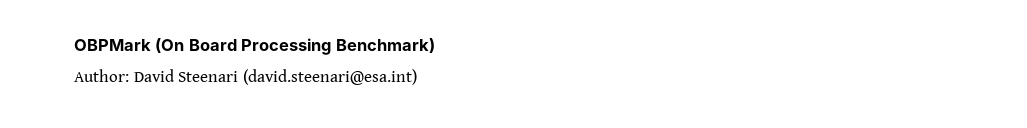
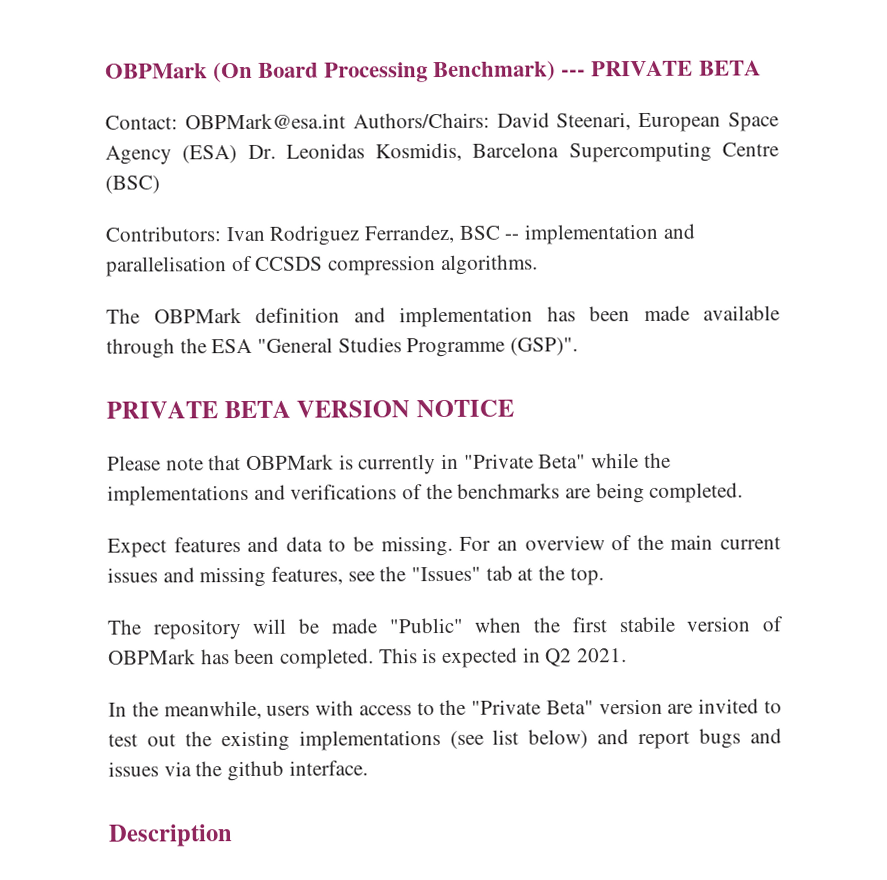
[74,69,417,85] // Author: David Steenari (david.steenari@esa.int) -> [561,60,761,77] [105,112,779,133] [105,141,779,165] [105,175,160,194] [105,223,695,246] [106,254,538,277] [106,305,780,328] [106,337,579,359] [106,399,514,419] [107,452,671,475] [107,482,744,506] [107,534,781,558] [107,565,604,588] [107,616,784,640] [108,647,628,669] [108,698,782,720] [108,728,782,752] [108,760,368,782] [108,824,233,847] --- PRIVATE BETA // Contact: OBPMark@esa.int Authors/Chairs: David Steenari, European Space Agency (ESA) Dr. Leonidas Kosmidis, Barcelona Supercomputing Centre (BSC) // Contributors: Ivan Rodriguez Ferrandez, BSC -- implementation and parallelisation of CCSDS compression algorithms. // The OBPMark definition and implementation has been made available through the ESA "General Studies Programme (GSP)". // PRIVATE BETA VERSION NOTICE // Please note that OBPMark is currently in "Private Beta" while the implementations and verifications of the benchmarks are being completed. // Expect features and data to be missing. For an overview of the main current issues and missing features, see the "Issues" tab at the top. // The repository will be made "Public" when the first stabile version of OBPMark has been completed. This is expected in Q2 2021. // In the meanwhile, users with access to the "Private Beta" version are invited to test out the existing implementations (see list below) and report bugs and issues via the github interface. // Description

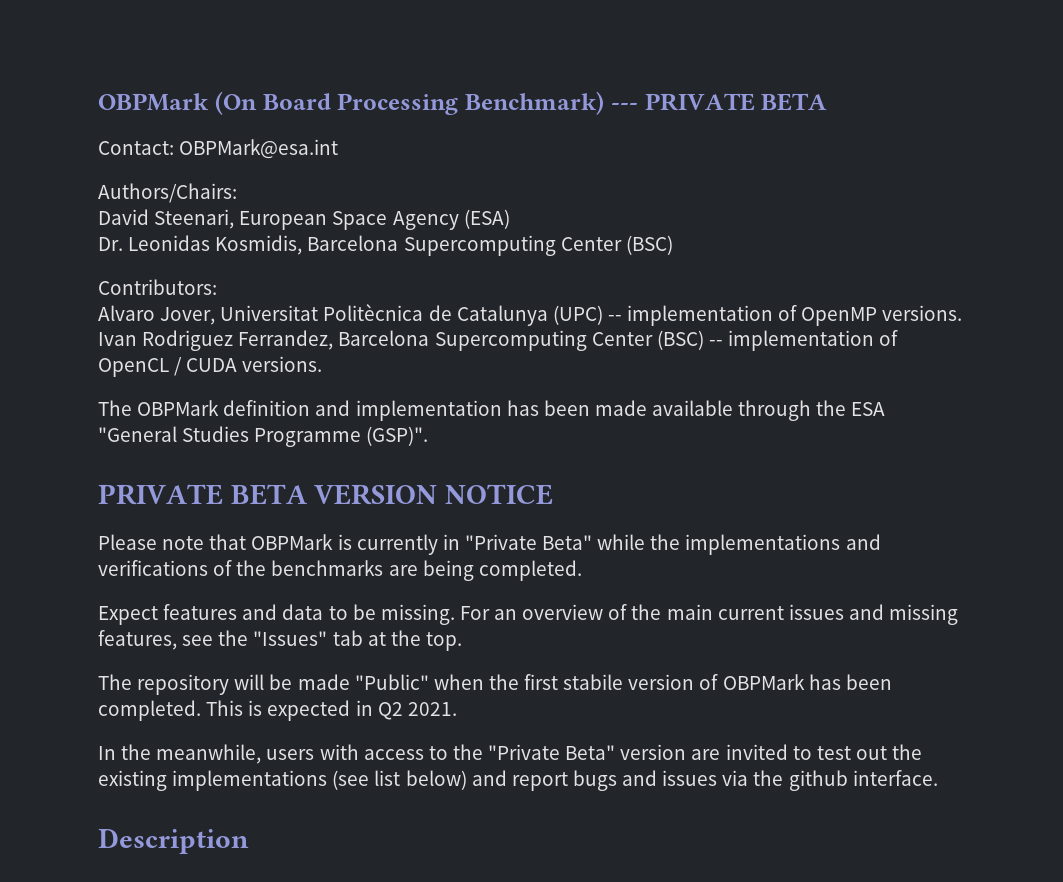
(346, 121) none -> (339, 149) //
(490, 120) none -> (237, 193) //
(238, 154) none -> (510, 219) //
[722,142,779,157] Centre -> [560,237,622,251] Center
[225,223,695,246] [106,254,538,277] Ivan Rodriguez Ferrandez, BSC -- implementation and parallelisation of CCSDS compression algorithms. -> [98,304,963,326] [98,330,899,351] [98,356,323,377] // Alvaro Jover, Universitat Politècnica de Catalunya (UPC) -- implementation of OpenMP versions. Ivan Rodriguez Ferrandez, Barcelona Supercomputing Center (BSC) -- implementation of OpenCL / CUDA versions.

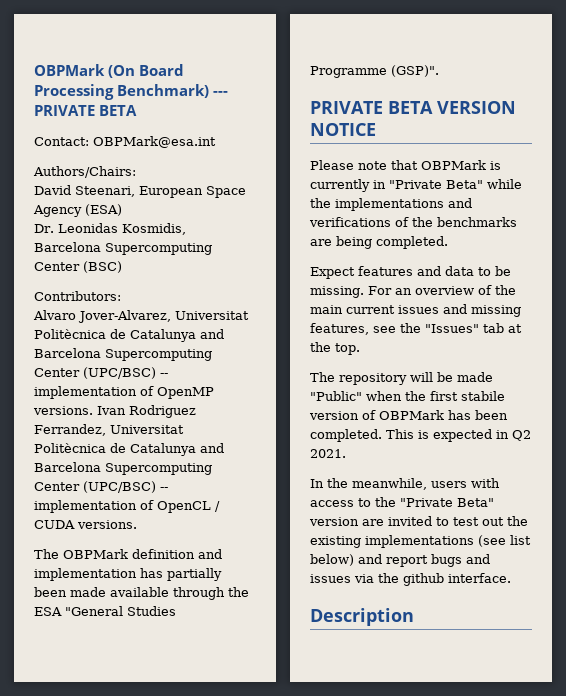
[160,304,603,326] Jover, Universitat Politècnica de Catalunya (UPC) -> [78,310,249,323] [34,329,224,342] [34,348,212,361] [34,367,156,379] Jover-Alvarez, Universitat Politècnica de Catalunya and Barcelona Supercomputing Center (UPC/BSC)
[338,330,704,351] Barcelona Supercomputing Center (BSC) -> [110,425,184,434] [34,443,224,456] [34,462,212,475] [34,481,156,493] Universitat Politècnica de Catalunya and Barcelona Supercomputing Center (UPC/BSC)
(539, 408) none -> [167,568,222,581] partially

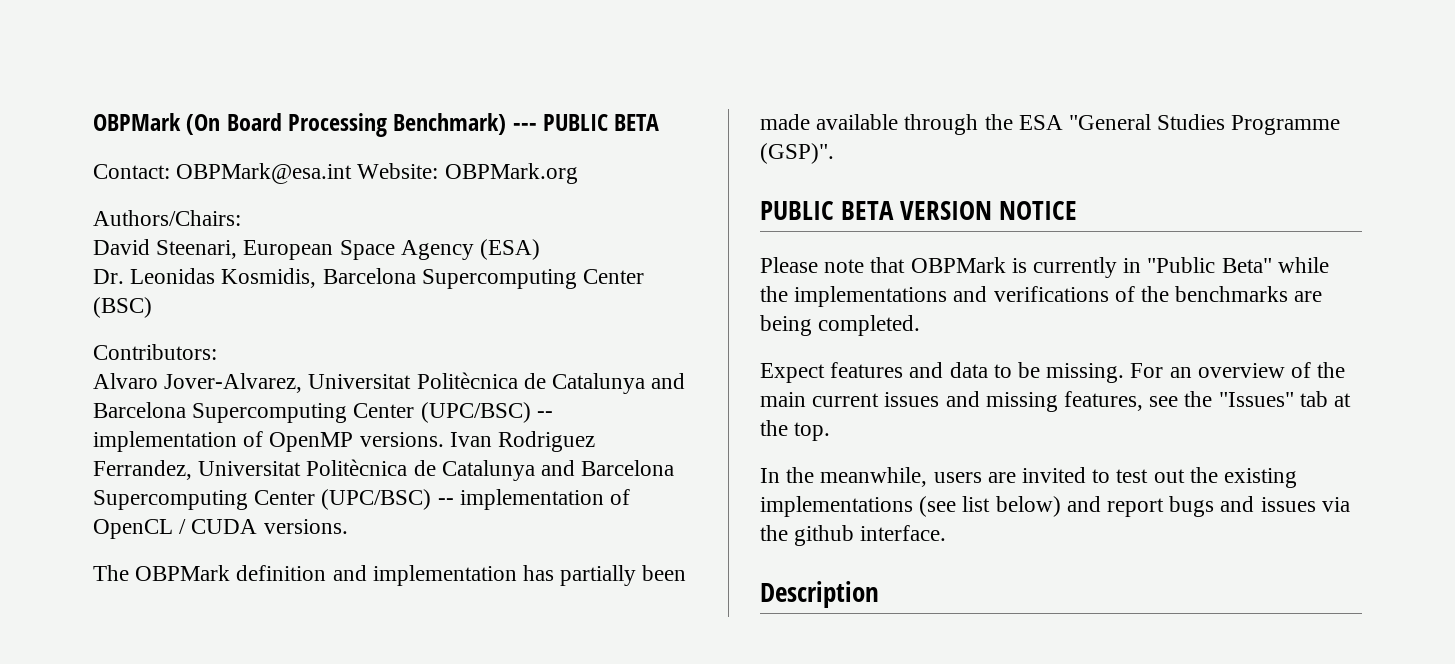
[34,105,95,116] PRIVATE -> [543,114,609,131] PUBLIC
(216, 142) none -> [357,163,578,184] Website: OBPMark.org
[310,101,383,114] PRIVATE -> [760,201,834,220] PUBLIC
[389,180,442,189] "Private -> [1147,257,1216,273] "Public
[310,372,493,385] [310,391,505,401] [309,410,508,420] [310,429,531,442] [310,449,346,458] [310,478,500,490] [310,497,494,507] [309,517,359,526] The repository will be made "Public" when the first stabile version of OBPMark has been completed. This is expected in Q2 2021. // In the meanwhile, users with access to the "Private Beta" version -> [760,467,982,487] In the meanwhile, users

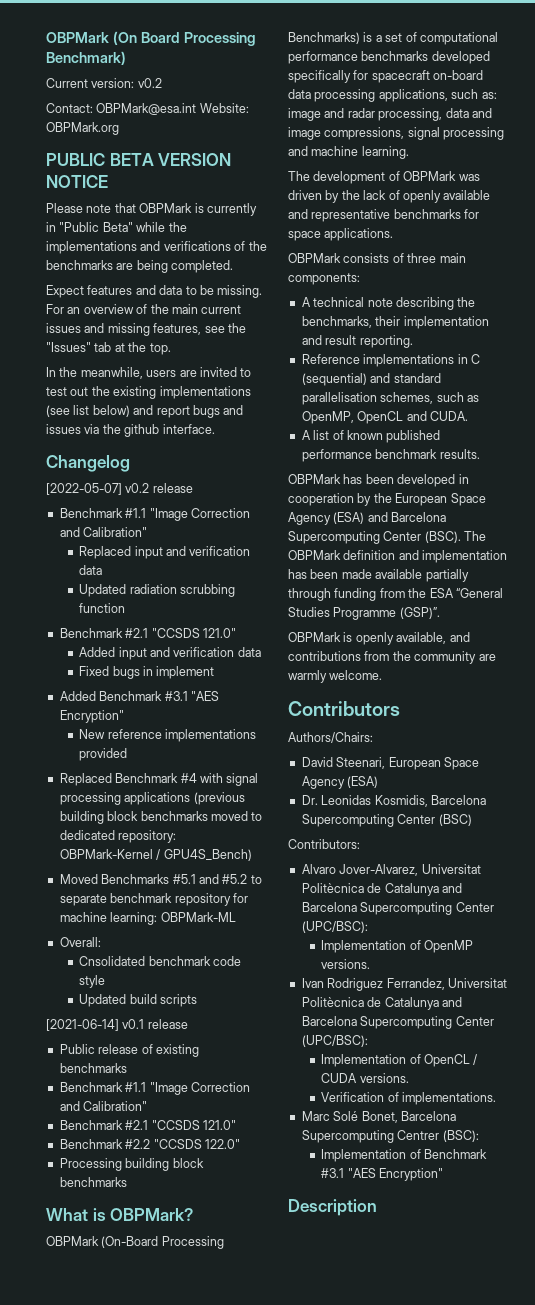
[512,114,660,131] --- PUBLIC BETA -> [46,78,162,88] // Current version: v0.2
[93,210,241,226] [93,239,541,260] [93,268,645,289] [93,297,152,318] [93,344,217,360] [93,372,686,394] [93,402,553,423] [93,431,596,452] [93,459,675,481] [93,489,631,510] [93,519,348,539] [93,565,687,586] [760,114,1341,135] [760,143,834,164] // Authors/Chairs: // David Steenari, European Space Agency (ESA) // Dr. Leonidas Kosmidis, Barcelona Supercomputing Center (BSC) // Contributors: // Alvaro Jover-Alvarez, Universitat Politècnica de Catalunya and Barcelona Supercomputing Center (UPC/BSC) -- implementation of OpenMP versions. Ivan Rodriguez Ferrandez, Universitat Politècnica de Catalunya and Barcelona Supercomputing Center (UPC/BSC) -- implementation of OpenCL / CUDA versions. // The OBPMark definition and implementation has partially been made available through the ESA "General Studies Programme (GSP)". -> (119, 128) none
(947, 533) none -> [46,455,130,472] [46,483,193,495] [59,508,250,521] [59,527,148,537] [79,546,251,559] [79,565,103,575] [79,584,236,597] [79,603,126,613] [59,628,236,638] [79,647,261,660] [79,666,215,679] [59,691,219,701] [59,710,124,723] [79,729,257,742] [79,748,128,761] [59,773,259,786] [59,792,245,805] [59,811,263,824] [59,830,177,843] [59,849,252,861] [59,874,262,884] [59,893,248,906] [59,912,236,925] [59,937,101,947] [79,956,242,966] [79,975,106,988] [79,994,198,1007] [46,1019,188,1031] [59,1044,199,1057] [59,1063,127,1073] [59,1082,250,1095] [59,1101,148,1111] [59,1120,236,1130] [59,1139,240,1149] [59,1158,204,1171] [59,1177,127,1187] [46,1208,194,1221] [46,1236,224,1249] [288,32,498,45] [288,51,490,64] [288,70,484,83] [288,89,497,102] [288,108,492,121] [288,127,505,140] [288,146,409,159] [288,171,480,184] [288,190,491,203] [288,209,480,222] [288,228,394,241] [288,253,466,263] [288,273,360,285] [301,297,476,310] [301,316,489,329] [301,335,413,348] [301,354,480,367] [301,373,441,386] [301,392,479,405] [301,411,468,424] [301,430,441,443] [301,449,480,462] [288,474,469,487] [288,493,486,506] [288,512,447,525] [288,531,487,544] [288,550,508,563] [288,569,469,582] [288,588,503,601] [288,607,440,620] [288,632,470,645] [288,651,496,664] [288,670,383,683] [288,701,400,716] [288,732,373,743] [301,757,479,770] [301,776,379,789] [301,795,486,807] [301,814,472,827] [288,839,360,849] [301,864,481,876] [301,883,462,896] [301,902,494,915] [301,921,368,933] [321,940,474,953] [321,959,371,969] [301,978,507,991] [301,997,462,1010] [301,1016,494,1029] [301,1035,368,1047] [321,1054,478,1067] [321,1073,409,1083] [321,1092,497,1105] [301,1111,456,1123] [301,1130,479,1143] [321,1149,488,1162] [321,1168,444,1181] // Changelog // [2022-05-07] v0.2 release // Benchmark #1.1 "Image Correction and Calibration" // Replaced input and verification data // Updated radiation scrubbing function // Benchmark #2.1 "CCSDS 121.0" // Added input and verification data // Fixed bugs in implement // Added Benchmark #3.1 "AES Encryption" // New reference implementations provided // Replaced Benchmark #4 with signal processing applications (previous building block benchmarks moved to dedicated repository: OBPMark-Kernel / GPU4S_Bench) // Moved Benchmarks #5.1 and #5.2 to separate benchmark repository for machine learning: OBPMark-ML // Overall: // Cnsolidated benchmark code style // Updated build scripts // [2021-06-14] v0.1 release // Public release of existing benchmarks // Benchmark #1.1 "Image Correction and Calibration" // Benchmark #2.1 "CCSDS 121.0" // Benchmark #2.2 "CCSDS 122.0" // Processing building block benchmarks // What is OBPMark? // OBPMark (On-Board Processing Benchmarks) is a set of computational performance benchmarks developed specifically for spacecraft on-board data processing applications, such as: image and radar processing, data and image compressions, signal processing and machine learning. // The development of OBPMark was driven by the lack of openly available and representative benchmarks for space applications. // OBPMark consists of three main components: // A technical note describing the benchmarks, their implementation and result reporting. // Reference implementations in C (sequential) and standard parallelisation schemes, such as OpenMP, OpenCL and CUDA. // A list of known published performance benchmark results. // OBPMark has been developed in cooperation by the European Space Agency (ESA) and Barcelona Supercomputing Center (BSC). The OBPMark definition and implementation has been made available partially through funding from the ESA “General Studies Programme (GSP)”. // OBPMark is openly available, and contributions from the community are warmly welcome. // Contributors // Authors/Chairs: // David Steenari, European Space Agency (ESA) // Dr. Leonidas Kosmidis, Barcelona Supercomputing Center (BSC) // Contributors: // Alvaro Jover-Alvarez, Universitat Politècnica de Catalunya and Barcelona Supercomputing Center (UPC/BSC): // Implementation of OpenMP versions. // Ivan Rodriguez Ferrandez, Universitat Politècnica de Catalunya and Barcelona Supercomputing Center (UPC/BSC): // Implementation of OpenCL / CUDA versions. // Verification of implementations. // Marc Solé Bonet, Barcelona Supercomputing Centrer (BSC): // Implementation of Benchmark #3.1 "AES Encryption"

